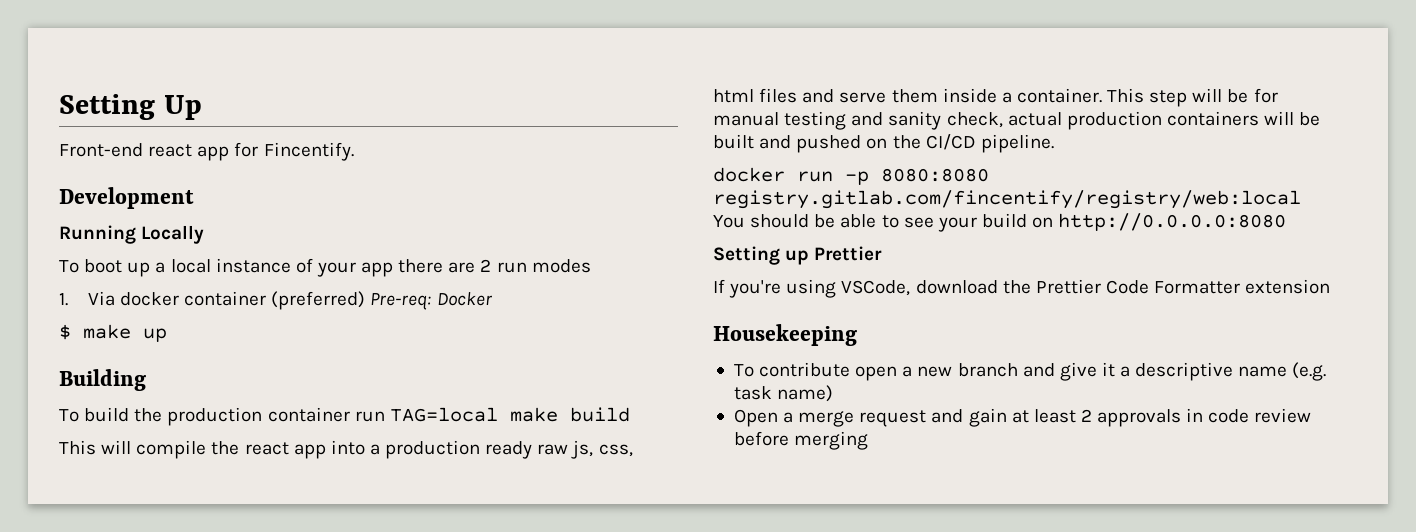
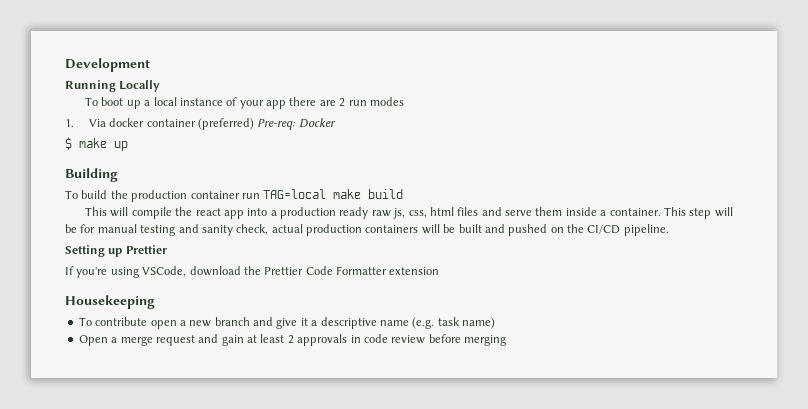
[59,94,202,120] [59,142,354,161] Setting Up // Front-end react app for Fincentify. // -> (65, 65) none
[713,167,989,185] [713,190,1301,209] [713,213,1287,232] // docker run -p 8080:8080 registry.gitlab.com/fincentify/registry/web:local You should be able to see your build on http://0.0.0.0:8080 -> (669, 230) none

